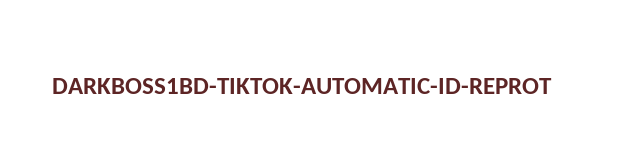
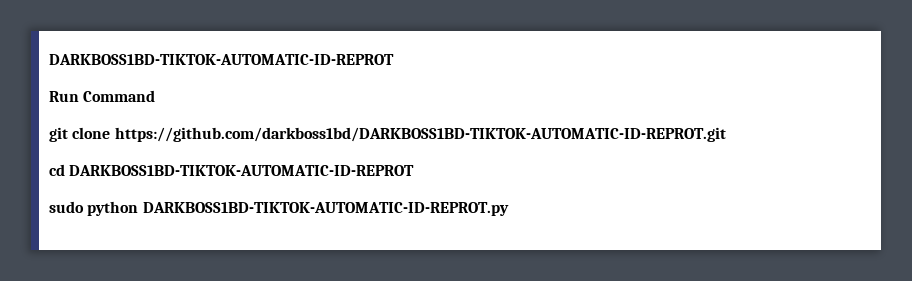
[52,78,552,94] DARKBOSS1BD-TIKTOK-AUTOMATIC-ID-REPROT -> [49,54,394,65] [49,90,156,102] [49,127,726,142] [49,164,415,176] [49,201,509,216] DARKBOSS1BD-TIKTOK-AUTOMATIC-ID-REPROT // Run Command // git clone https://github.com/darkboss1bd/DARKBOSS1BD-TIKTOK-AUTOMATIC-ID-REPROT.git // cd DARKBOSS1BD-TIKTOK-AUTOMATIC-ID-REPROT // sudo python DARKBOSS1BD-TIKTOK-AUTOMATIC-ID-REPROT.py

